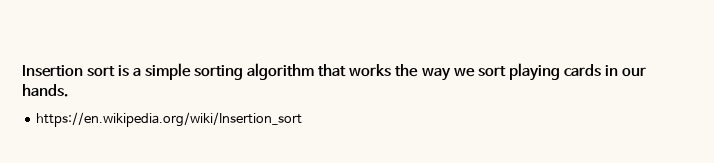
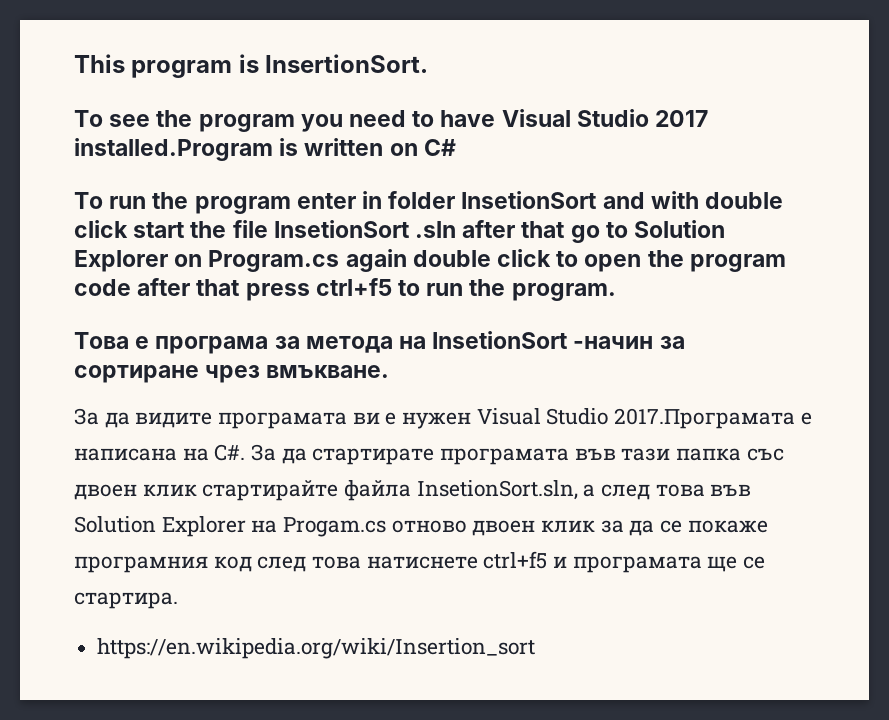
[22,63,646,81] [22,84,68,97] Insertion sort is a simple sorting algorithm that works the way we sort playing cards in our hands. -> [74,54,429,78] [74,109,709,132] [74,138,456,161] [74,191,784,214] [74,220,726,243] [74,249,786,272] [74,278,616,301] [74,331,685,354] [74,365,390,383] [74,408,812,429] [74,444,784,465] [74,480,752,501] [74,516,768,537] [74,551,766,573] [74,592,178,609] This program is InsertionSort. // To see the program you need to have Visual Studio 2017 installed.Program is written on C# // To run the program enter in folder InsetionSort and with double click start the file InsetionSort .sln after that go to Solution Explorer on Program.cs again double click to open the program code after that press ctrl+f5 to run the program. // Това е програма за метода на InsetionSort -начин за сортиране чрез вмъкване. // За да видите програмата ви е нужен Visual Studio 2017.Програмата е написана на C#. За да стартирате програмата във тази папка със двоен клик стартирайте файла InsetionSort.sln, а след това във Solution Explorer на Progam.cs отново двоен клик за да се покаже програмния код след това натиснете ctrl+f5 и програмата ще се стартира.

